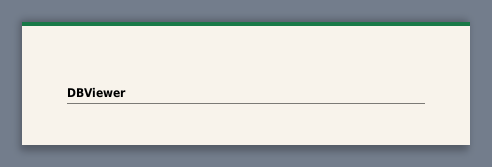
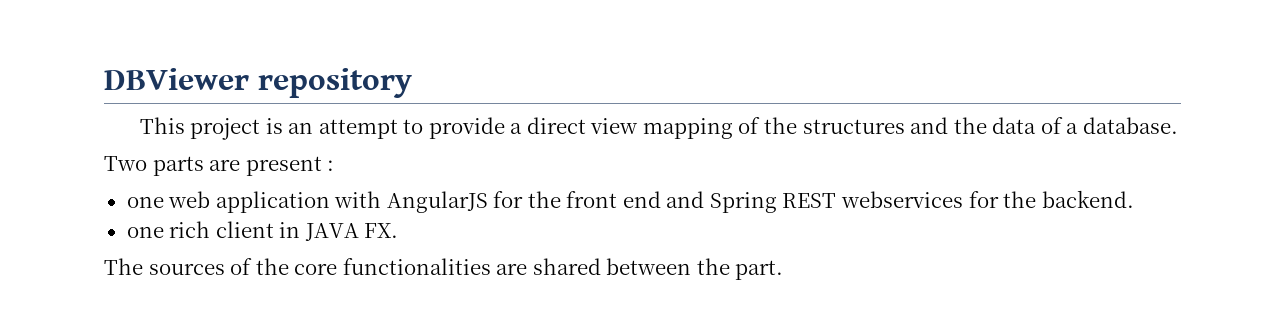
(126, 92) none -> [258,68,412,98] [139,117,1178,140] [104,156,335,176] [126,190,1134,213] [126,221,399,241] [104,258,784,280] repository // This project is an attempt to provide a direct view mapping of the structures and the data of a database. // Two parts are present : // one web application with AngularJS for the front end and Spring REST webservices for the backend. // one rich client in JAVA FX. // The sources of the core functionalities are shared between the part.

